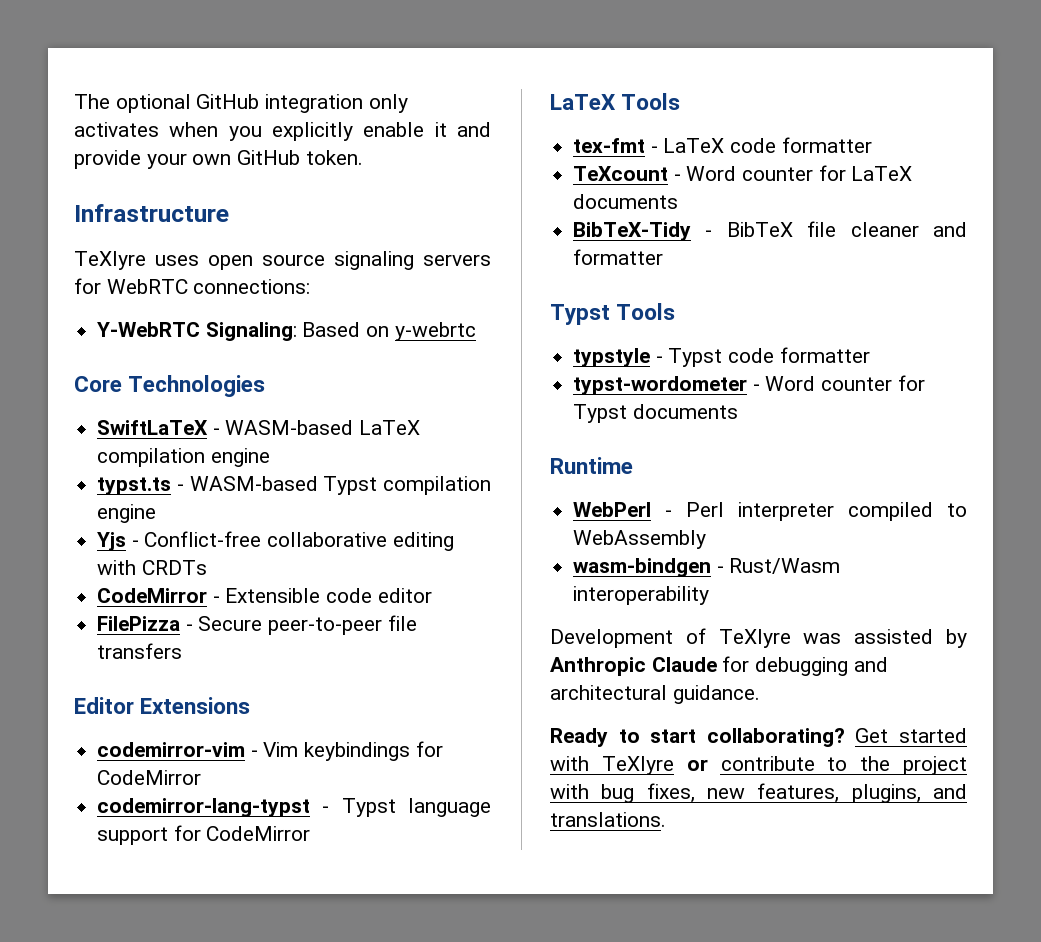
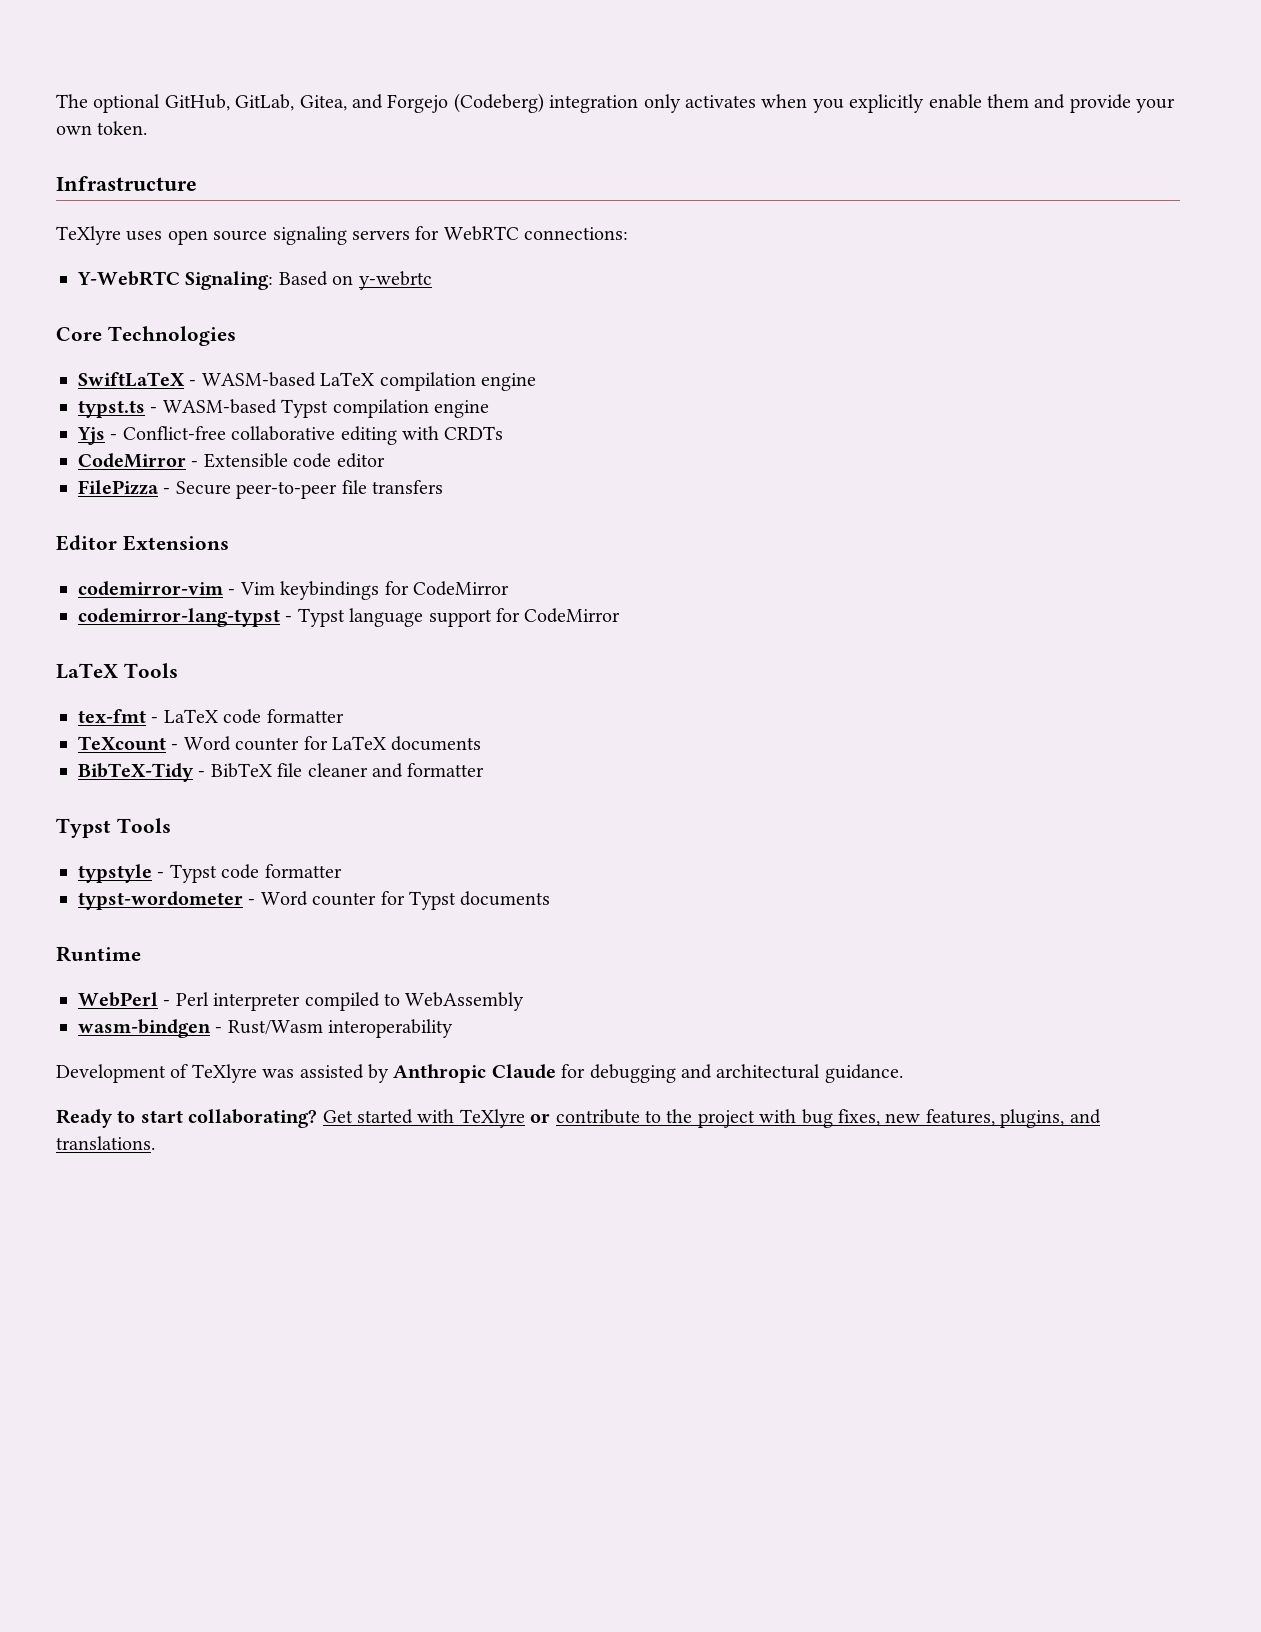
[196,94,260,109] GitHub -> [164,93,544,113] GitHub, GitLab, Gitea, and Forgejo (Codeberg)
[434,122,447,137] it -> [986,94,1029,108] them
[237,150,301,165] GitHub -> (92, 130) none

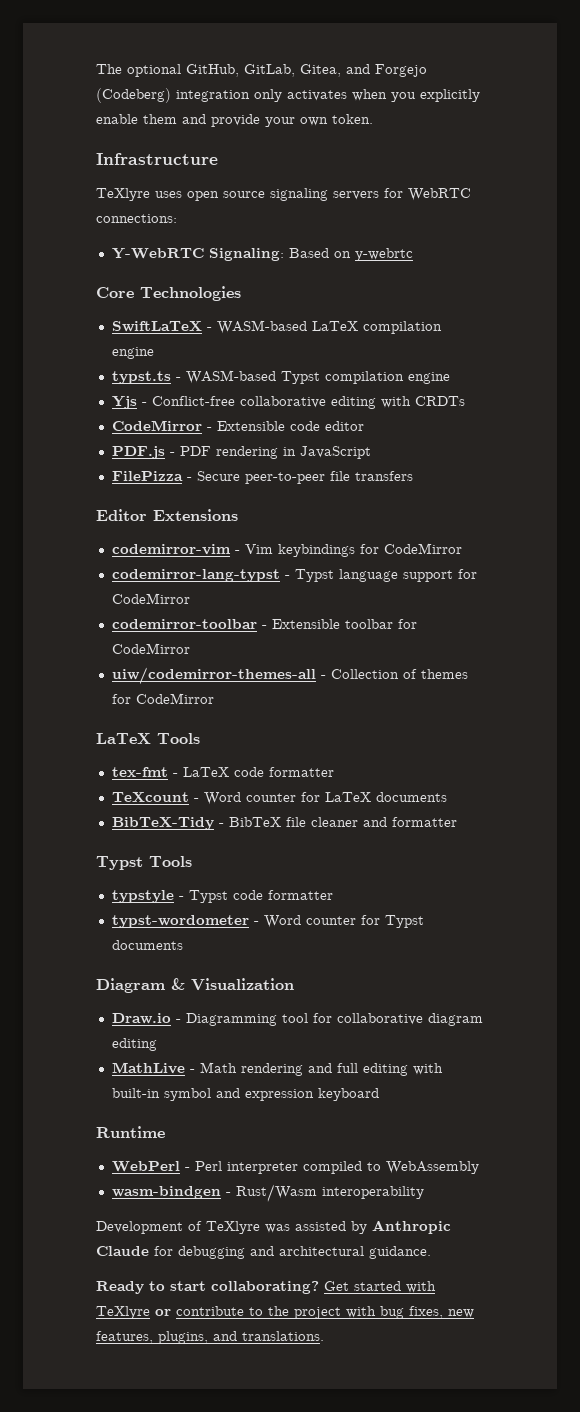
(385, 460) none -> [111,446,371,459] // PDF.js - PDF rendering in JavaScript
(621, 615) none -> [111,619,417,629] [111,643,190,654] [111,667,468,684] [111,693,214,704] // codemirror-toolbar - Extensible toolbar for CodeMirror // uiw/codemirror-themes-all - Collection of themes for CodeMirror
(551, 898) none -> [96,978,294,993] [111,1013,483,1026] [111,1038,157,1051] [111,1062,443,1076] [111,1088,379,1101] // Diagram & Visualization // Draw.io - Diagramming tool for collaborative diagram editing // MathLive - Math rendering and full editing with built-in symbol and expression keyboard

